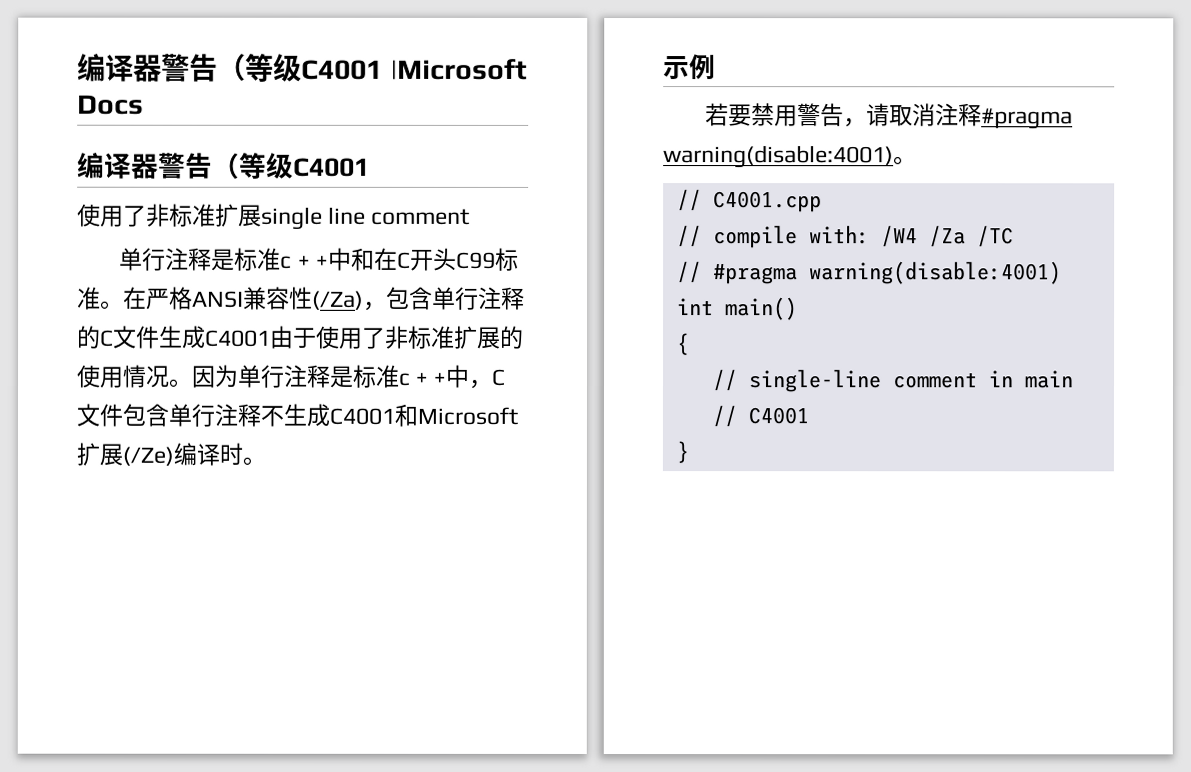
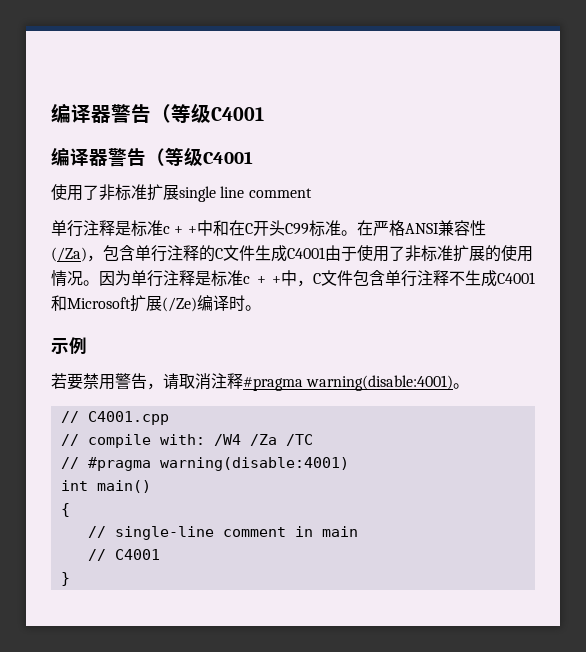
[77,53,527,82] [77,94,144,115] 编译器警告（等级C4001 |Microsoft Docs -> [51,103,264,123] 编译器警告（等级C4001

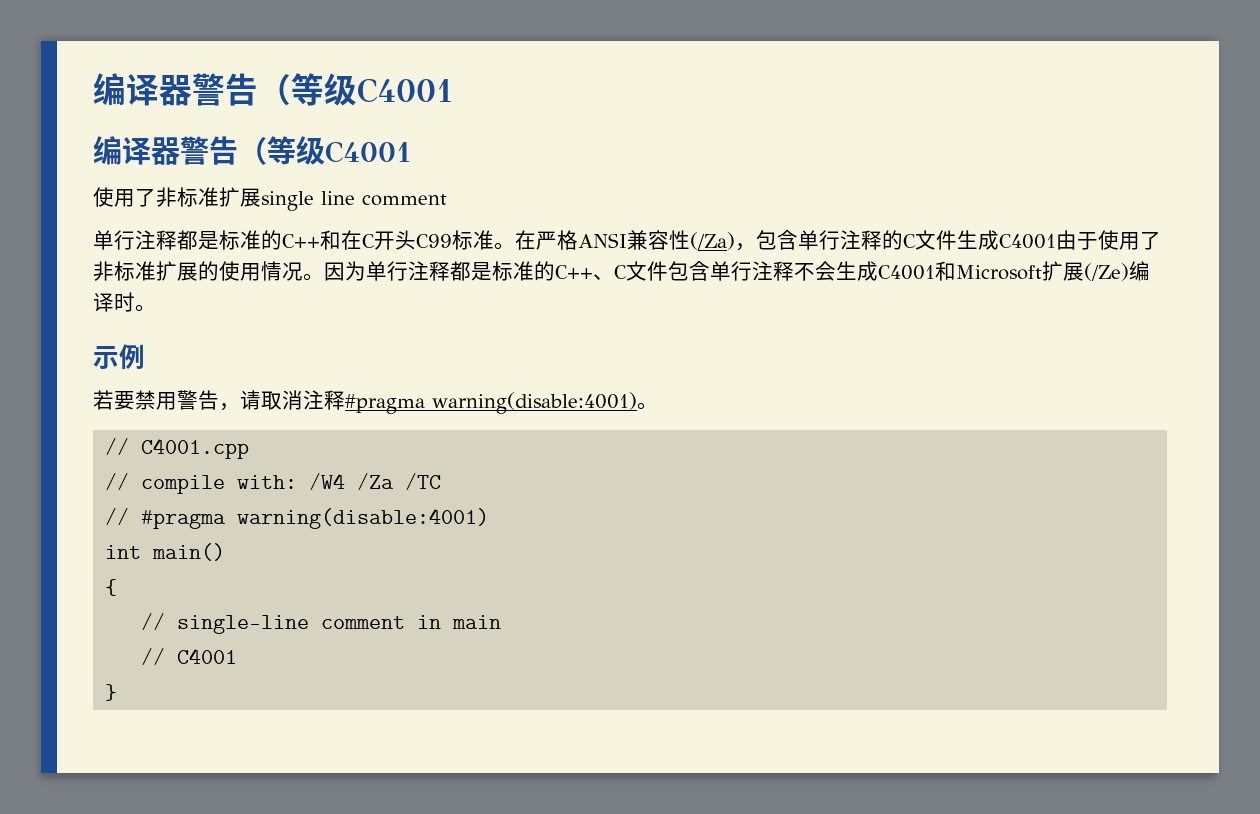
[115,220,213,237] 是标准c + +中 -> [177,230,320,250] 都是标准的C++
[195,270,313,287] 是标准c + +中， -> [450,261,614,281] 都是标准的C++、
(465, 278) none -> [815,261,836,281] 会

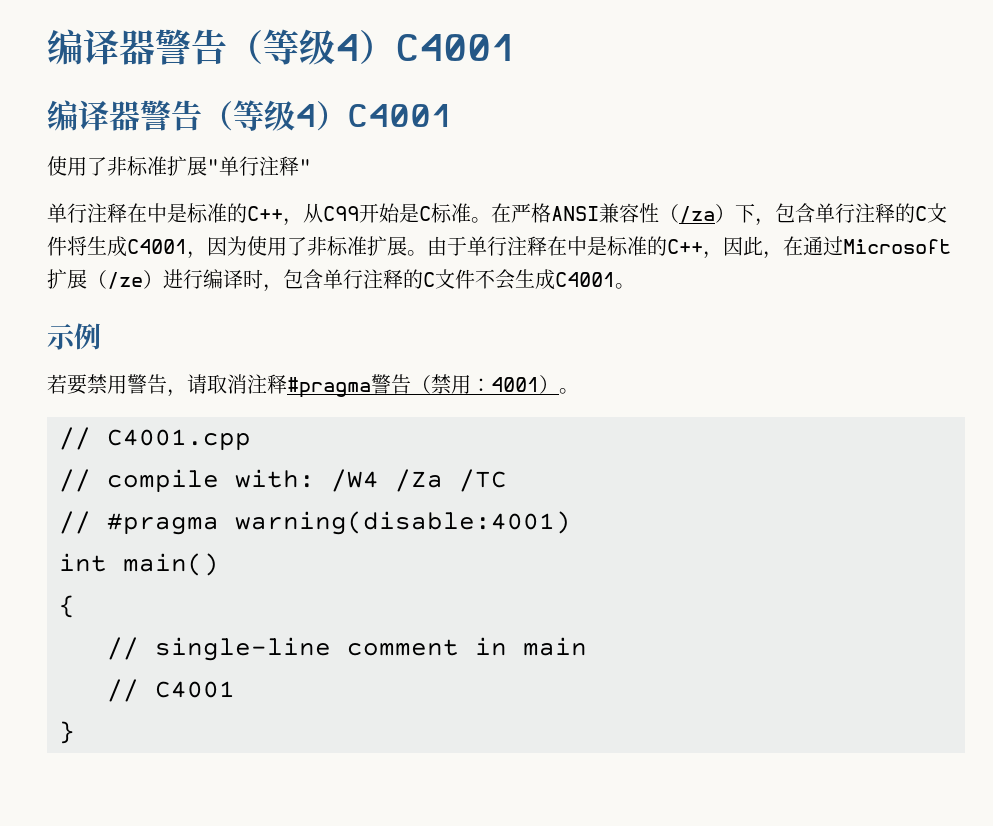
[93,73,357,106] 编译器警告（等级 -> [47,29,395,65] 编译器警告（等级4）
(325, 150) none -> [295,101,347,131] 4）
[261,191,447,211] [93,230,452,250] single line comment // 单行注释都是标准的C++和在C开头C99 -> [207,156,311,176] [47,203,431,226] "单行注释" // 单行注释在中是标准的C++，从C99开始是C
[690,230,1161,251] [93,261,794,281] (/Za)，包含单行注释的C文件生成C4001由于使用了非标准扩展的使用情况。因为单行注释都是标准的C++、C文件包含单行注释 -> [659,203,947,226] [47,236,951,259] [47,269,475,292] （/za）下，包含单行注释的C文件将生成C4001，因为使用了非标准扩展。由于单行注释在中是标准的C++，因此，在通过Microsoft扩展（/ze）进行编译时，包含单行注释的C文件
[935,261,1150,281] [93,292,135,312] 和Microsoft扩展(/Ze)编译时 -> (615, 279) none
[432,392,637,414] warning(disable:4001) -> [371,374,559,394] 警告（禁用：4001）

